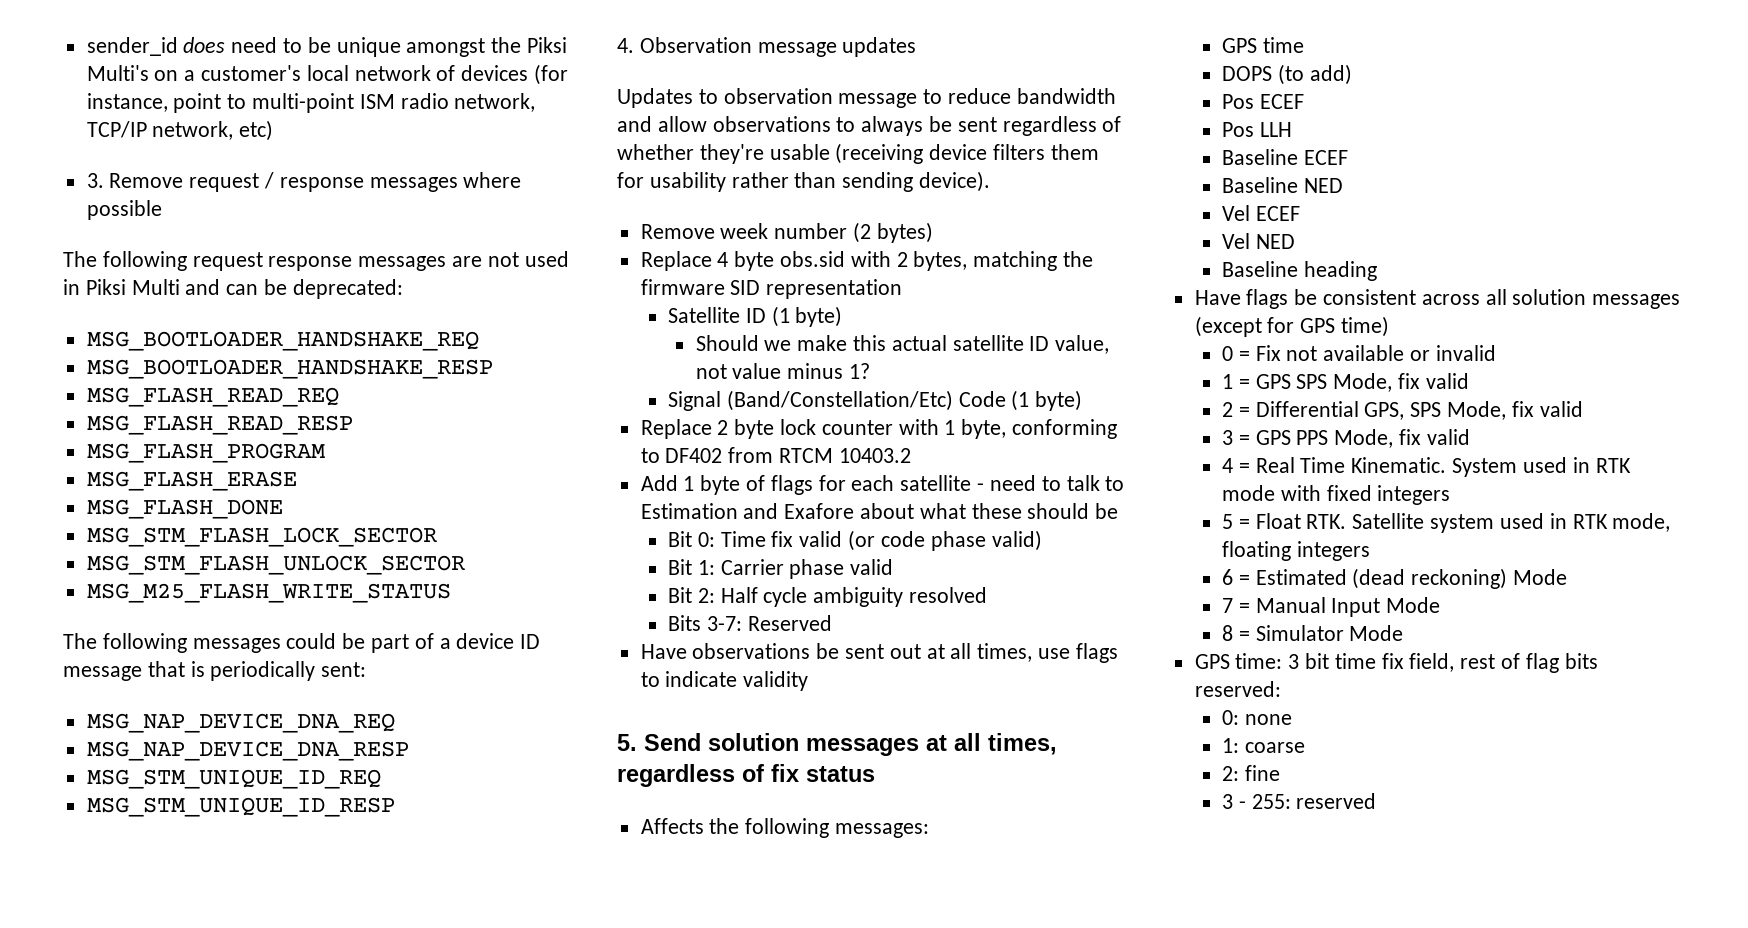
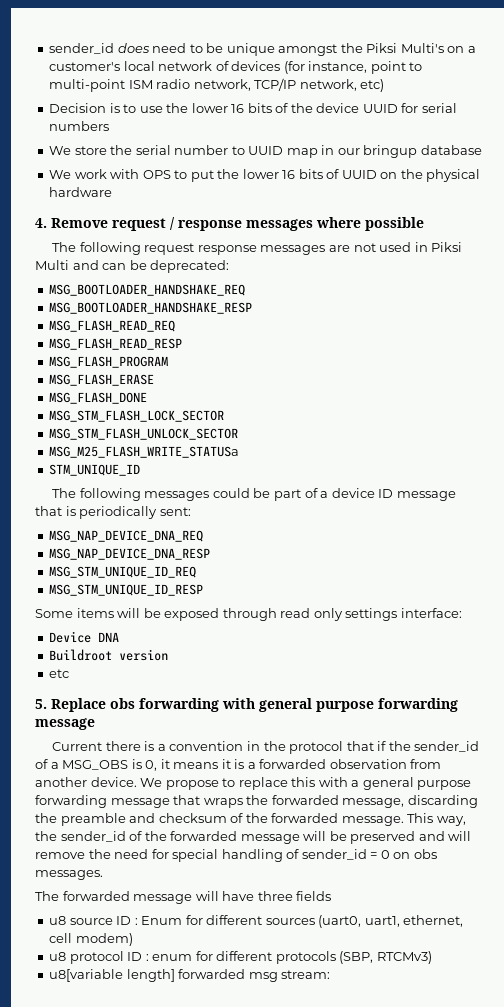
[86,173,104,188] 3. -> [49,103,457,113] [49,121,110,131] [49,145,482,158] [49,169,481,182] [49,187,113,197] [35,218,47,228] Decision is to use the lower 16 bits of the device UUID for serial numbers // We store the serial number to UUID map in our bringup database // We work with OPS to put the lower 16 bits of UUID on the physical hardware // 4.
[86,583,451,603] MSG_M25_FLASH_WRITE_STATUS -> [49,446,240,458] [49,464,141,476] MSG_M25_FLASH_WRITE_STATUSa // STM_UNIQUE_ID
[617,37,917,57] [617,88,1116,108] [617,116,1122,136] [617,143,1099,164] [617,171,991,192] [640,222,933,243] [640,251,1094,271] [640,279,903,299] [668,306,843,327] [695,335,1110,354] [695,363,870,379] [668,390,1083,411] [640,419,1118,439] [640,447,911,463] [640,475,1125,495] [640,503,1119,519] [668,530,1042,551] [668,559,894,579] [668,587,988,607] [668,615,832,631] [640,643,1118,663] [640,671,809,691] [617,733,1057,756] [617,764,875,787] [640,818,930,838] [1222,37,1304,53] [1222,64,1352,85] [1222,94,1304,109] [1222,122,1292,137] [1222,149,1348,165] [1222,177,1343,193] [1222,205,1300,221] [1222,233,1295,249] [1222,261,1377,281] [1194,289,1681,309] [1194,316,1390,337] [1222,345,1496,361] [1222,373,1469,392] [1222,401,1583,420] [1222,429,1470,448] [1222,457,1631,477] [1222,485,1451,505] [1222,513,1671,533] [1222,541,1370,561] [1222,568,1568,589] [1222,597,1441,617] [1222,625,1404,641] [1194,653,1598,673] [1194,681,1281,697] [1222,710,1292,725] [1222,738,1305,753] [1222,765,1280,781] [1222,793,1377,809] 4. Observation message updates // Updates to observation message to reduce bandwidth and allow observations to always be sent regardless of whether they're usable (receiving device filters them for usability rather than sending device). // Remove week number (2 bytes) // Replace 4 byte obs.sid with 2 bytes, matching the firmware SID representation // Satellite ID (1 byte) // Should we make this actual satellite ID value, not value minus 1? // Signal (Band/Constellation/Etc) Code (1 byte) // Replace 2 byte lock counter with 1 byte, conforming to DF402 from RTCM 10403.2 // Add 1 byte of flags for each satellite - need to talk to Estimation and Exafore about what these should be // Bit 0: Time fix valid (or code phase valid) // Bit 1: Carrier phase valid // Bit 2: Half cycle ambiguity resolved // Bits 3-7: Reserved // Have observations be sent out at all times, use flags to indicate validity // 5. Send solution messages at all times, regardless of fix status // Affects the following messages: // GPS time // DOPS (to add) // Pos ECEF // Pos LLH // Baseline ECEF // Baseline NED // Vel ECEF // Vel NED // Baseline heading // Have flags be consistent across all solution messages (except for GPS time) // 0 = Fix not available or invalid // 1 = GPS SPS Mode, fix valid // 2 = Differential GPS, SPS Mode, fix valid // 3 = GPS PPS Mode, fix valid // 4 = Real Time Kinematic. System used in RTK mode with fixed integers // 5 = Float RTK. Satellite system used in RTK mode, floating integers // 6 = Estimated (dead reckoning) Mode // 7 = Manual Input Mode // 8 = Simulator Mode // GPS time: 3 bit time fix field, rest of flag bits reserved: // 0: none // 1: coarse // 2: fine // 3 - 255: reserved -> [35,608,462,621] [49,631,120,643] [49,649,169,661] [49,669,70,678] [35,698,458,712] [35,718,95,730] [52,741,480,754] [35,759,442,771] [35,777,472,790] [35,795,478,808] [35,813,466,826] [35,831,472,844] [35,849,437,862] [35,870,103,880] [35,891,332,904] [49,915,464,928] [49,933,133,946] [49,951,432,964] [49,969,331,982] Some items will be exposed through read only settings interface: // Device DNA // Buildroot version // etc // 5. Replace obs forwarding with general purpose forwarding message // Current there is a convention in the protocol that if the sender_id of a MSG_OBS is 0, it means it is a forwarded observation from another device. We propose to replace this with a general purpose forwarding message that wraps the forwarded message, discarding the preamble and checksum of the forwarded message. This way, the sender_id of the forwarded message will be preserved and will remove the need for special handling of sender_id = 0 on obs messages. // The forwarded message will have three fields // u8 source ID : Enum for different sources (uart0, uart1, ethernet, cell modem) // u8 protocol ID : enum for different protocols (SBP, RTCMv3) // u8[variable length] forwarded msg stream:

